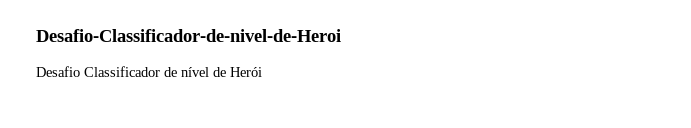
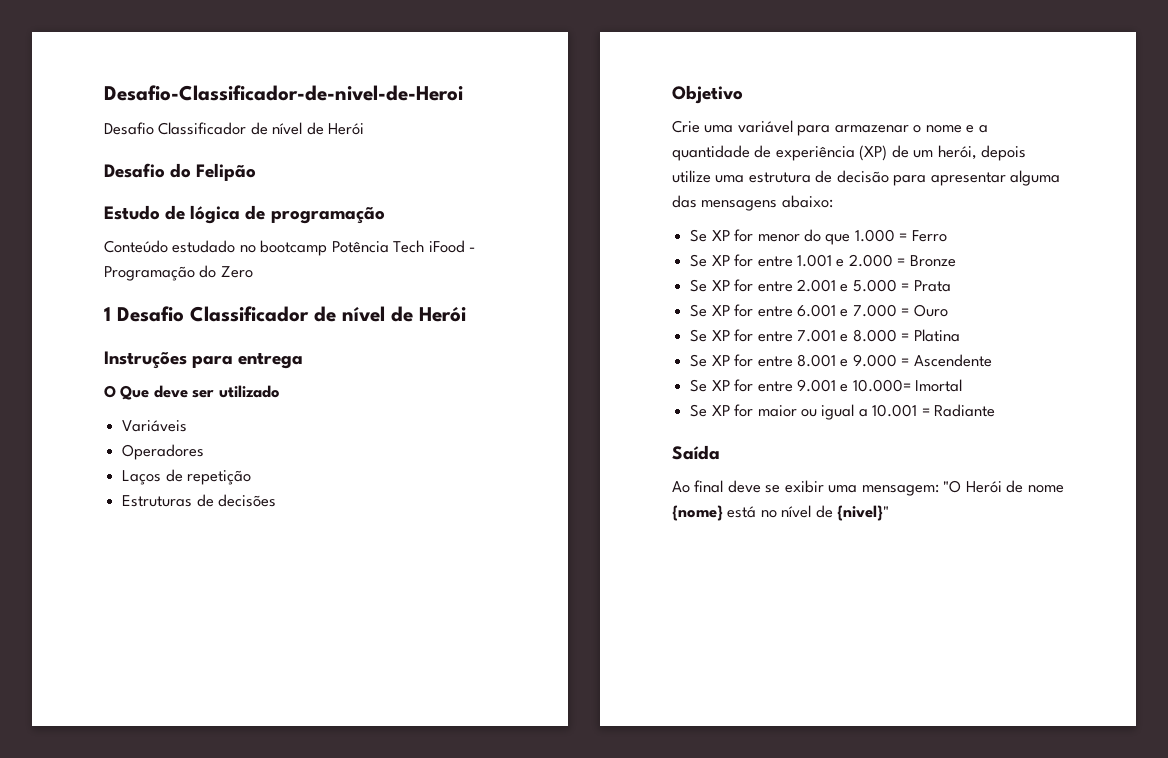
(262, 72) none -> [104,163,257,181] [104,205,385,224] [104,240,476,256] [104,265,253,281] [104,306,466,322] [104,351,304,369] [104,385,280,400] [122,420,188,432] [122,444,205,460] [122,469,252,485] [122,494,277,507] [672,85,743,104] [672,120,988,136] [672,145,1027,161] [672,170,1061,186] [672,195,833,211] [690,229,947,245] [690,254,956,267] [690,279,951,292] [690,304,948,317] [690,329,960,342] [690,354,992,367] [690,379,963,392] [690,404,996,420] [672,445,720,460] [672,480,1064,496] [672,505,890,521] // Desafio do Felipão // Estudo de lógica de programação // Conteúdo estudado no bootcamp Potência Tech iFood - Programação do Zero // 1 Desafio Classificador de nível de Herói // Instruções para entrega // O Que deve ser utilizado // Variáveis // Operadores // Laços de repetição // Estruturas de decisões // Objetivo // Crie uma variável para armazenar o nome e a quantidade de experiência (XP) de um herói, depois utilize uma estrutura de decisão para apresentar alguma das mensagens abaixo: // Se XP for menor do que 1.000 = Ferro // Se XP for entre 1.001 e 2.000 = Bronze // Se XP for entre 2.001 e 5.000 = Prata // Se XP for entre 6.001 e 7.000 = Ouro // Se XP for entre 7.001 e 8.000 = Platina // Se XP for entre 8.001 e 9.000 = Ascendente // Se XP for entre 9.001 e 10.000= Imortal // Se XP for maior ou igual a 10.001 = Radiante // Saída // Ao final deve se exibir uma mensagem: "O Herói de nome {nome} está no nível de {nivel}"

